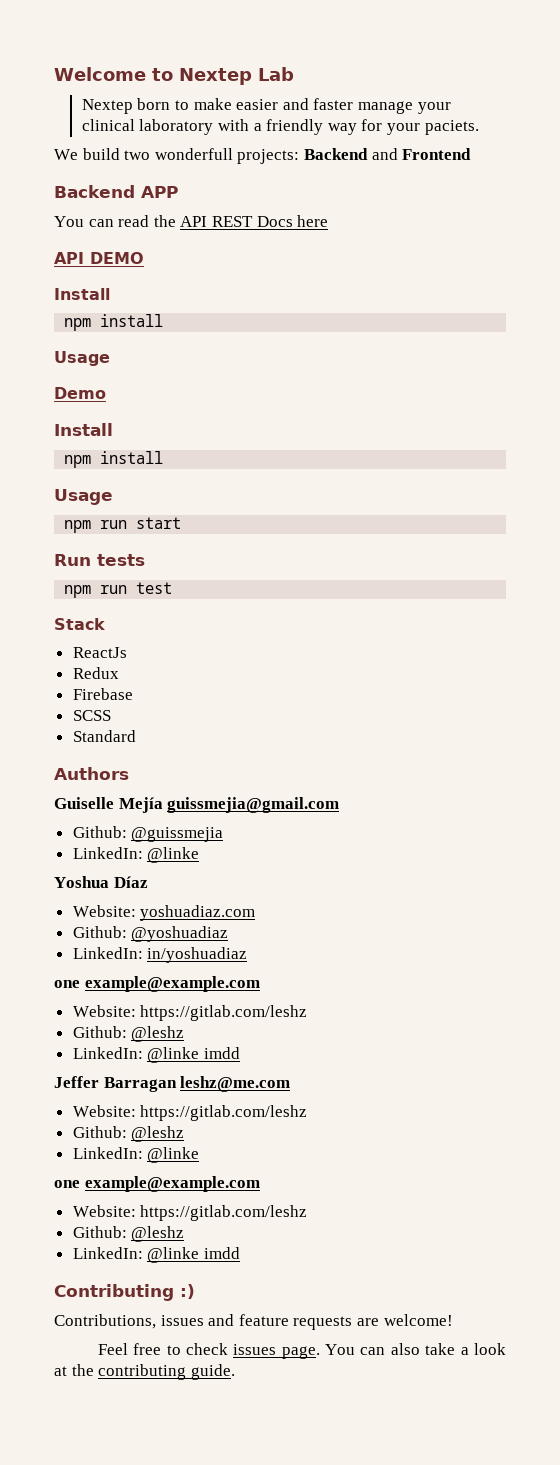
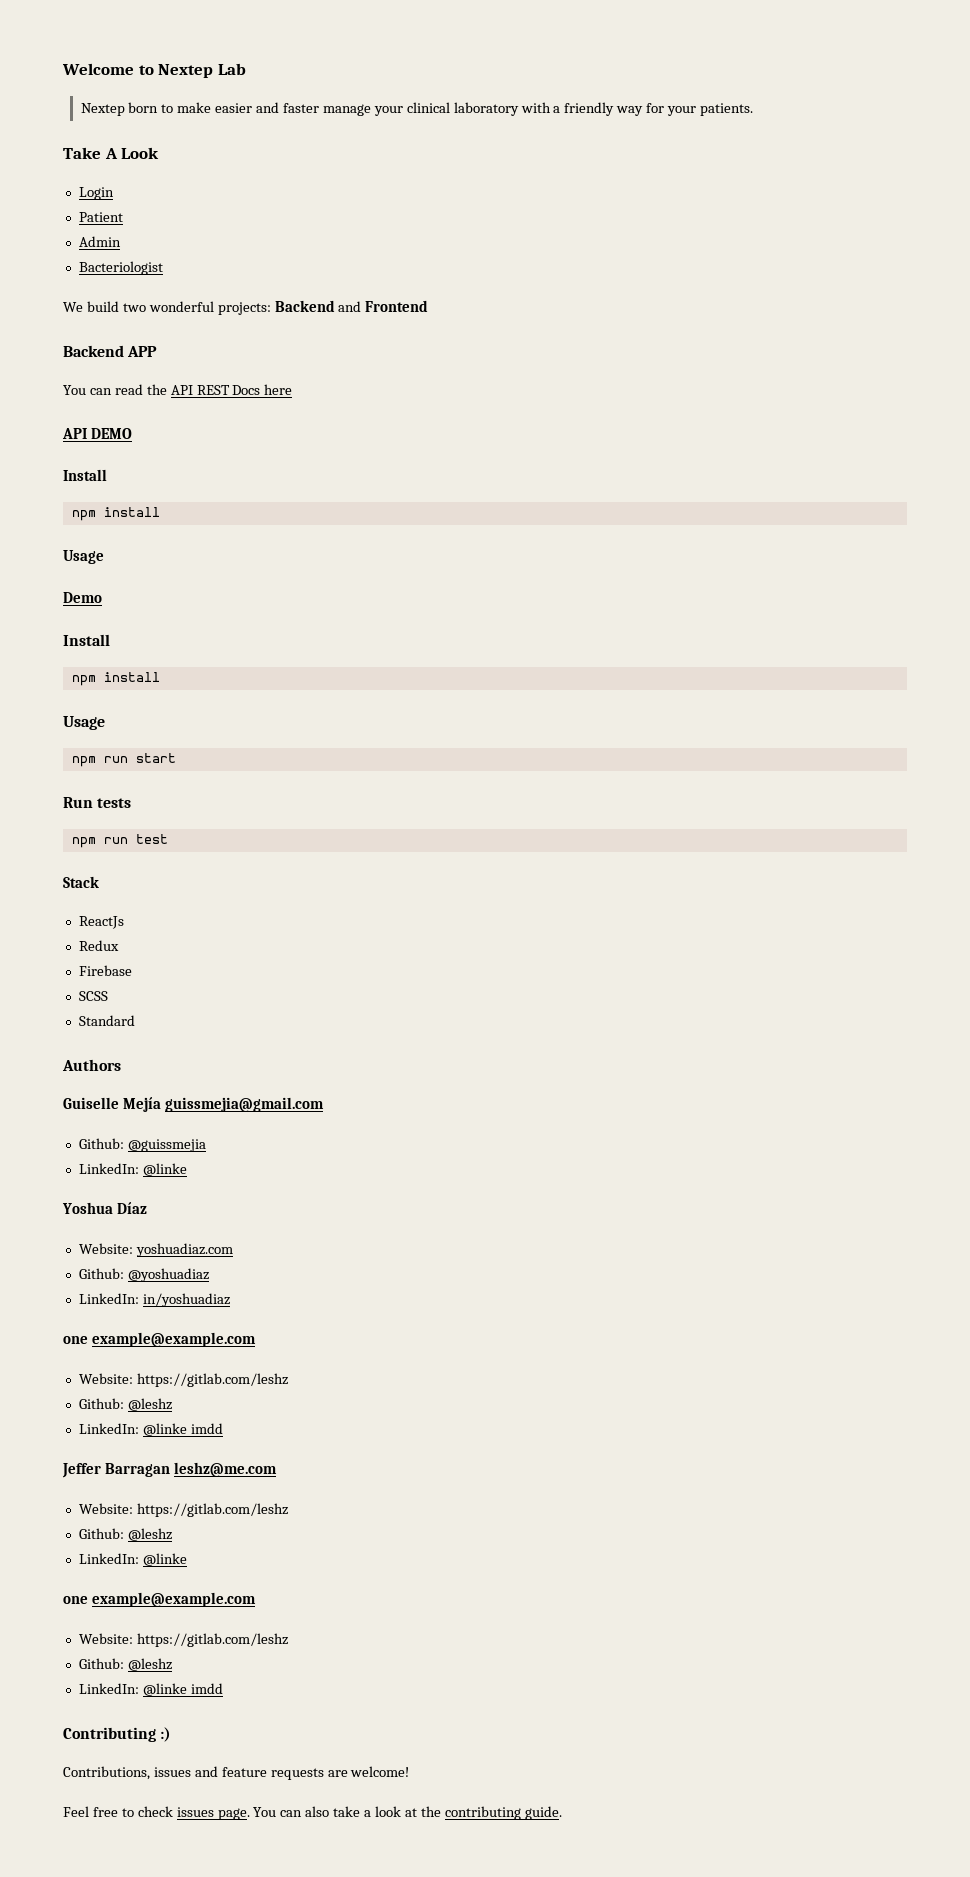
[424,120,479,135] paciets. -> [700,103,754,116] [63,147,160,159] [78,187,114,200] [78,212,123,222] [78,236,121,247] [78,261,163,275] patients. // Take A Look // Login // Patient // Admin // Bacteriologist
[154,148,233,160] wonderfull -> [148,301,214,312] wonderful

